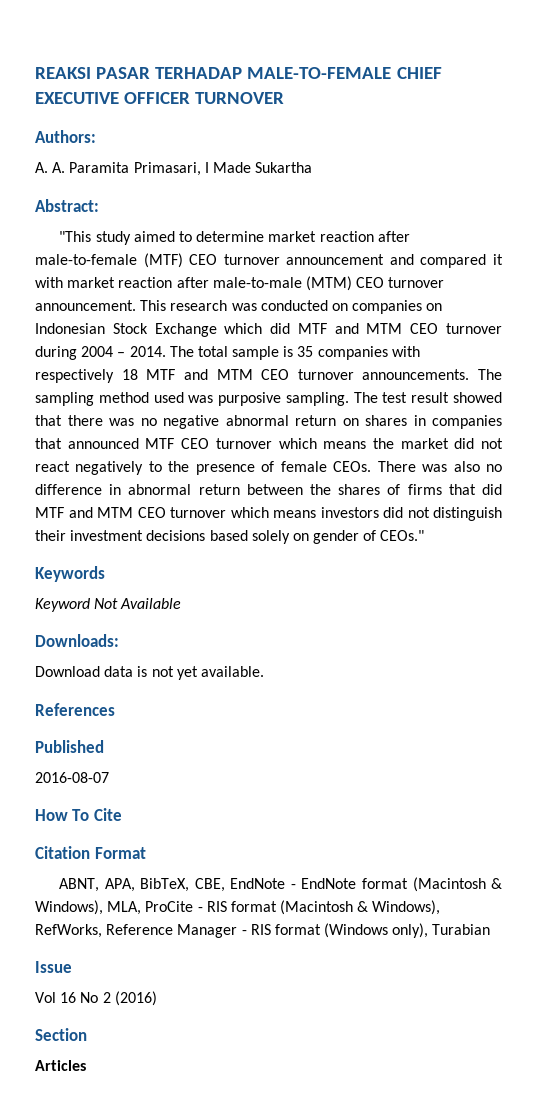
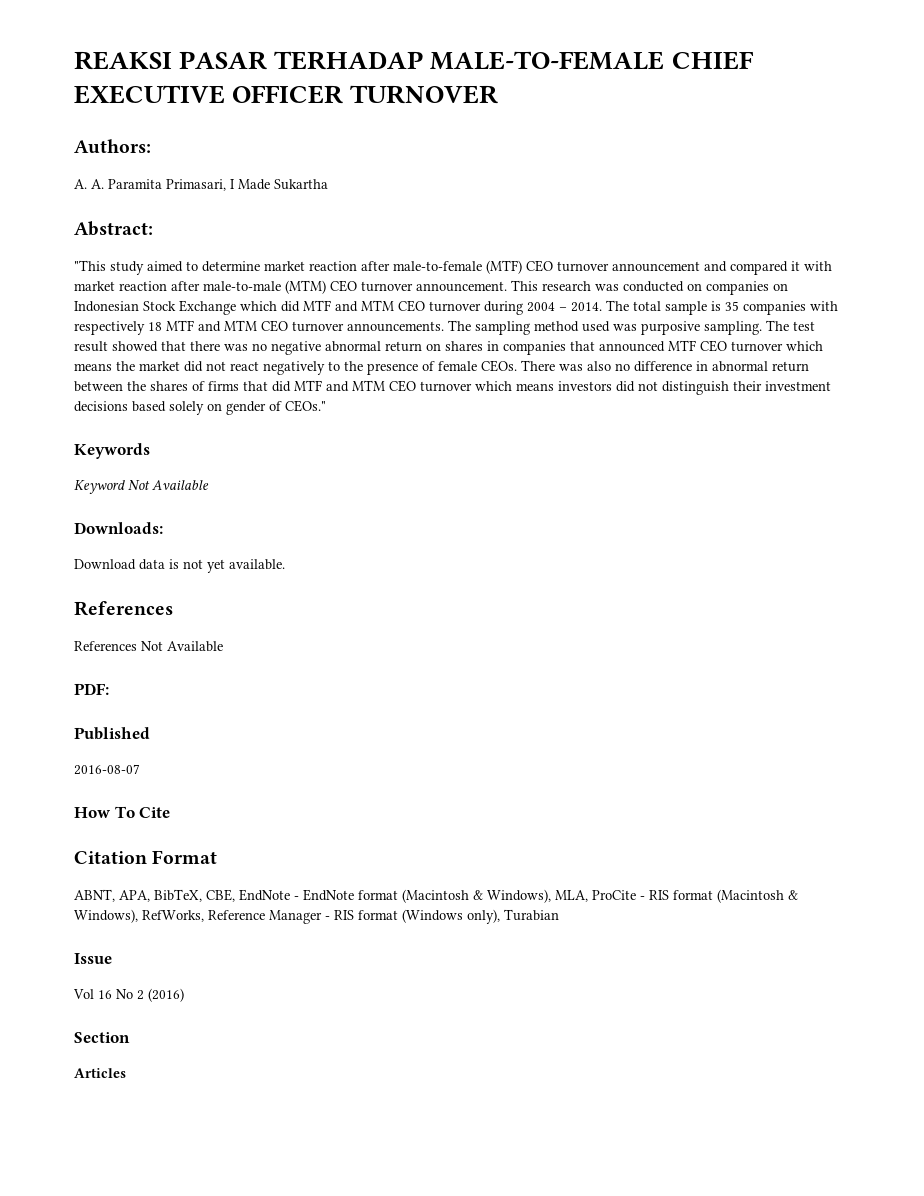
(115, 709) none -> [74,641,223,652] [74,683,109,695] // References Not Available // PDF:

